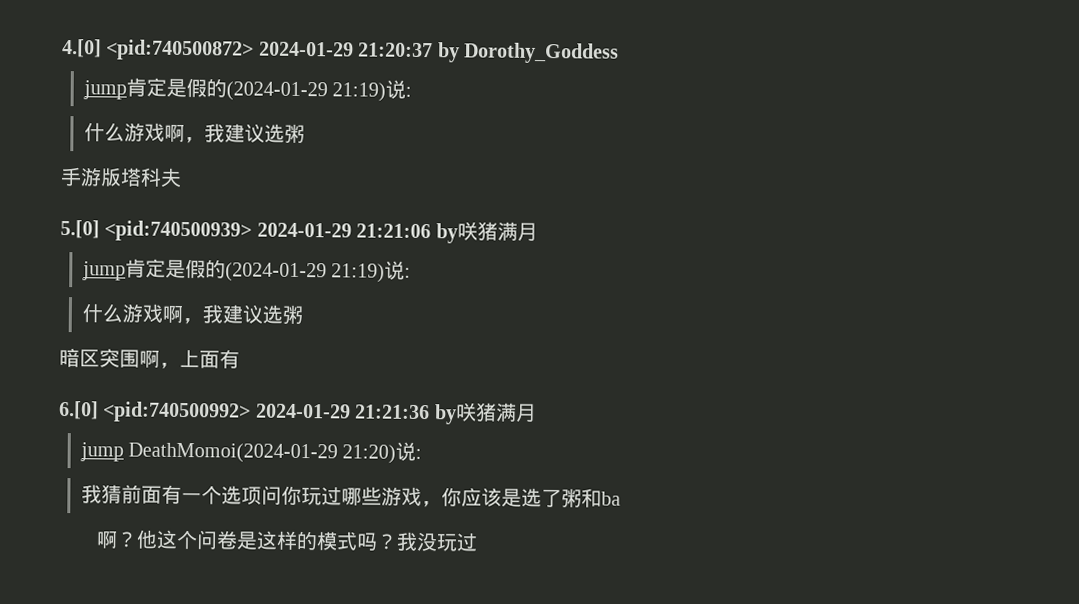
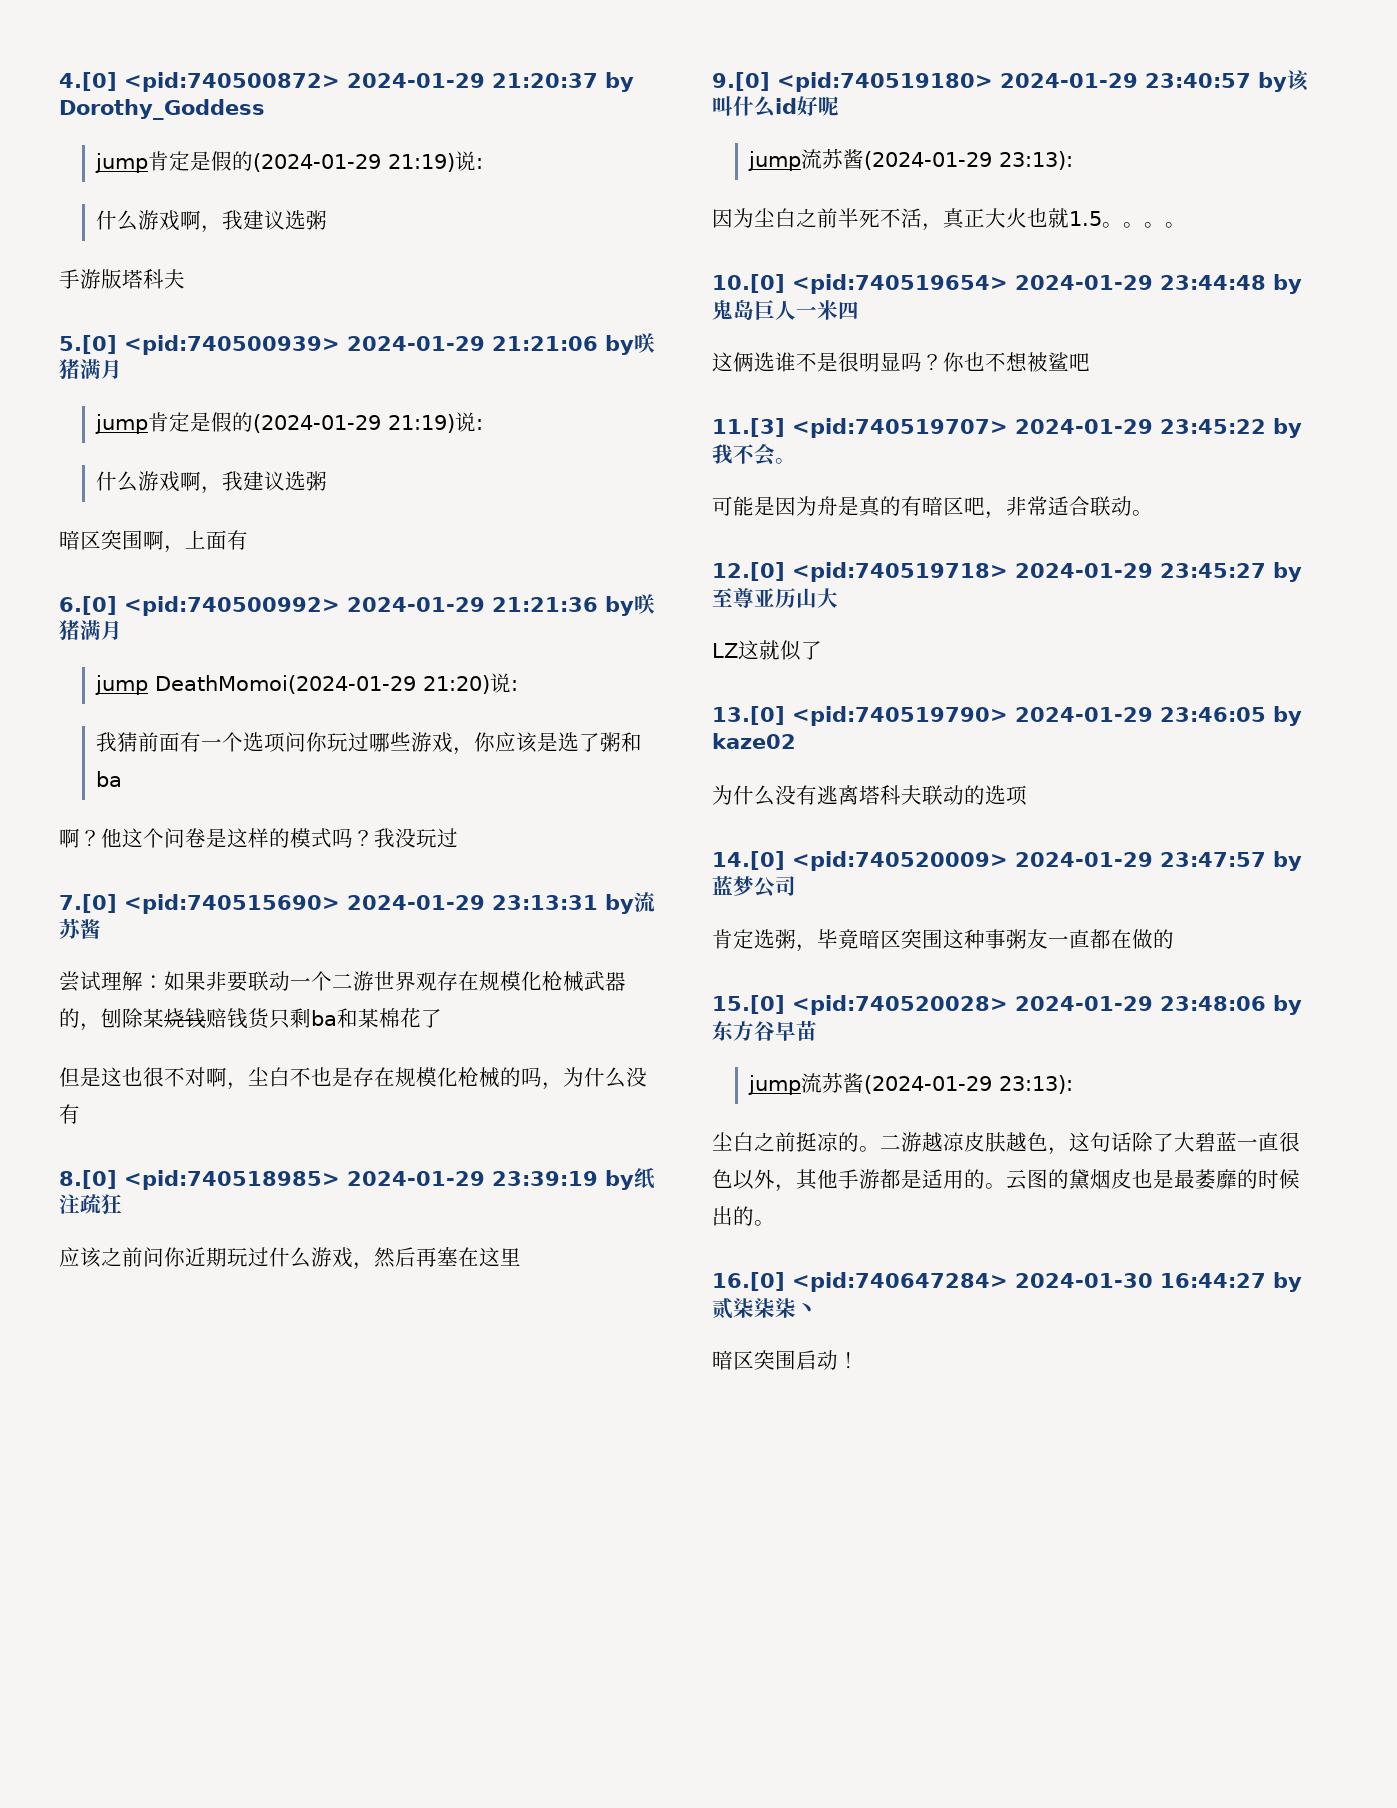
(478, 542) none -> [59,892,655,914] [59,918,101,939] [59,971,626,992] [59,1008,442,1031] [59,1067,647,1090] [59,1104,80,1124] [59,1168,655,1190] [59,1194,122,1214] [59,1247,521,1270] [712,70,1309,92] [712,96,839,118] [747,148,1073,171] [712,208,1186,231] [712,274,1302,294] [712,299,859,320] [712,352,1090,372] [712,418,1302,438] [712,443,796,466] [712,496,1153,519] [712,562,1302,582] [712,587,838,608] [712,640,822,661] [712,706,1302,726] [712,733,796,749] [712,785,1027,806] [712,851,1302,871] [712,876,796,898] [712,929,1174,952] [712,995,1302,1015] [712,1020,817,1041] [747,1072,1073,1095] [712,1132,1300,1155] [712,1169,1300,1192] [712,1206,775,1226] [712,1272,1302,1292] [712,1297,817,1319] [712,1350,859,1370] // 7.[0] <pid:740515690> 2024-01-29 23:13:31 by流苏酱 // 尝试理解：如果非要联动一个二游世界观存在规模化枪械武器的，刨除某烧钱赔钱货只剩ba和某棉花了 // 但是这也很不对啊，尘白不也是存在规模化枪械的吗，为什么没有 // 8.[0] <pid:740518985> 2024-01-29 23:39:19 by纸注疏狂 // 应该之前问你近期玩过什么游戏，然后再塞在这里 // 9.[0] <pid:740519180> 2024-01-29 23:40:57 by该叫什么id好呢 // jump流苏酱(2024-01-29 23:13): // 因为尘白之前半死不活，真正大火也就1.5。。。。 // 10.[0] <pid:740519654> 2024-01-29 23:44:48 by鬼岛巨人一米四 // 这俩选谁不是很明显吗？你也不想被鲨吧 // 11.[3] <pid:740519707> 2024-01-29 23:45:22 by我不会。 // 可能是因为舟是真的有暗区吧，非常适合联动。 // 12.[0] <pid:740519718> 2024-01-29 23:45:27 by至尊亚历山大 // LZ这就似了 // 13.[0] <pid:740519790> 2024-01-29 23:46:05 by kaze02 // 为什么没有逃离塔科夫联动的选项 // 14.[0] <pid:740520009> 2024-01-29 23:47:57 by蓝梦公司 // 肯定选粥，毕竟暗区突围这种事粥友一直都在做的 // 15.[0] <pid:740520028> 2024-01-29 23:48:06 by东方谷早苗 // jump流苏酱(2024-01-29 23:13): // 尘白之前挺凉的。二游越凉皮肤越色，这句话除了大碧蓝一直很色以外，其他手游都是适用的。云图的黛烟皮也是最萎靡的时候出的。 // 16.[0] <pid:740647284> 2024-01-30 16:44:27 by贰柒柒柒丶 // 暗区突围启动！

